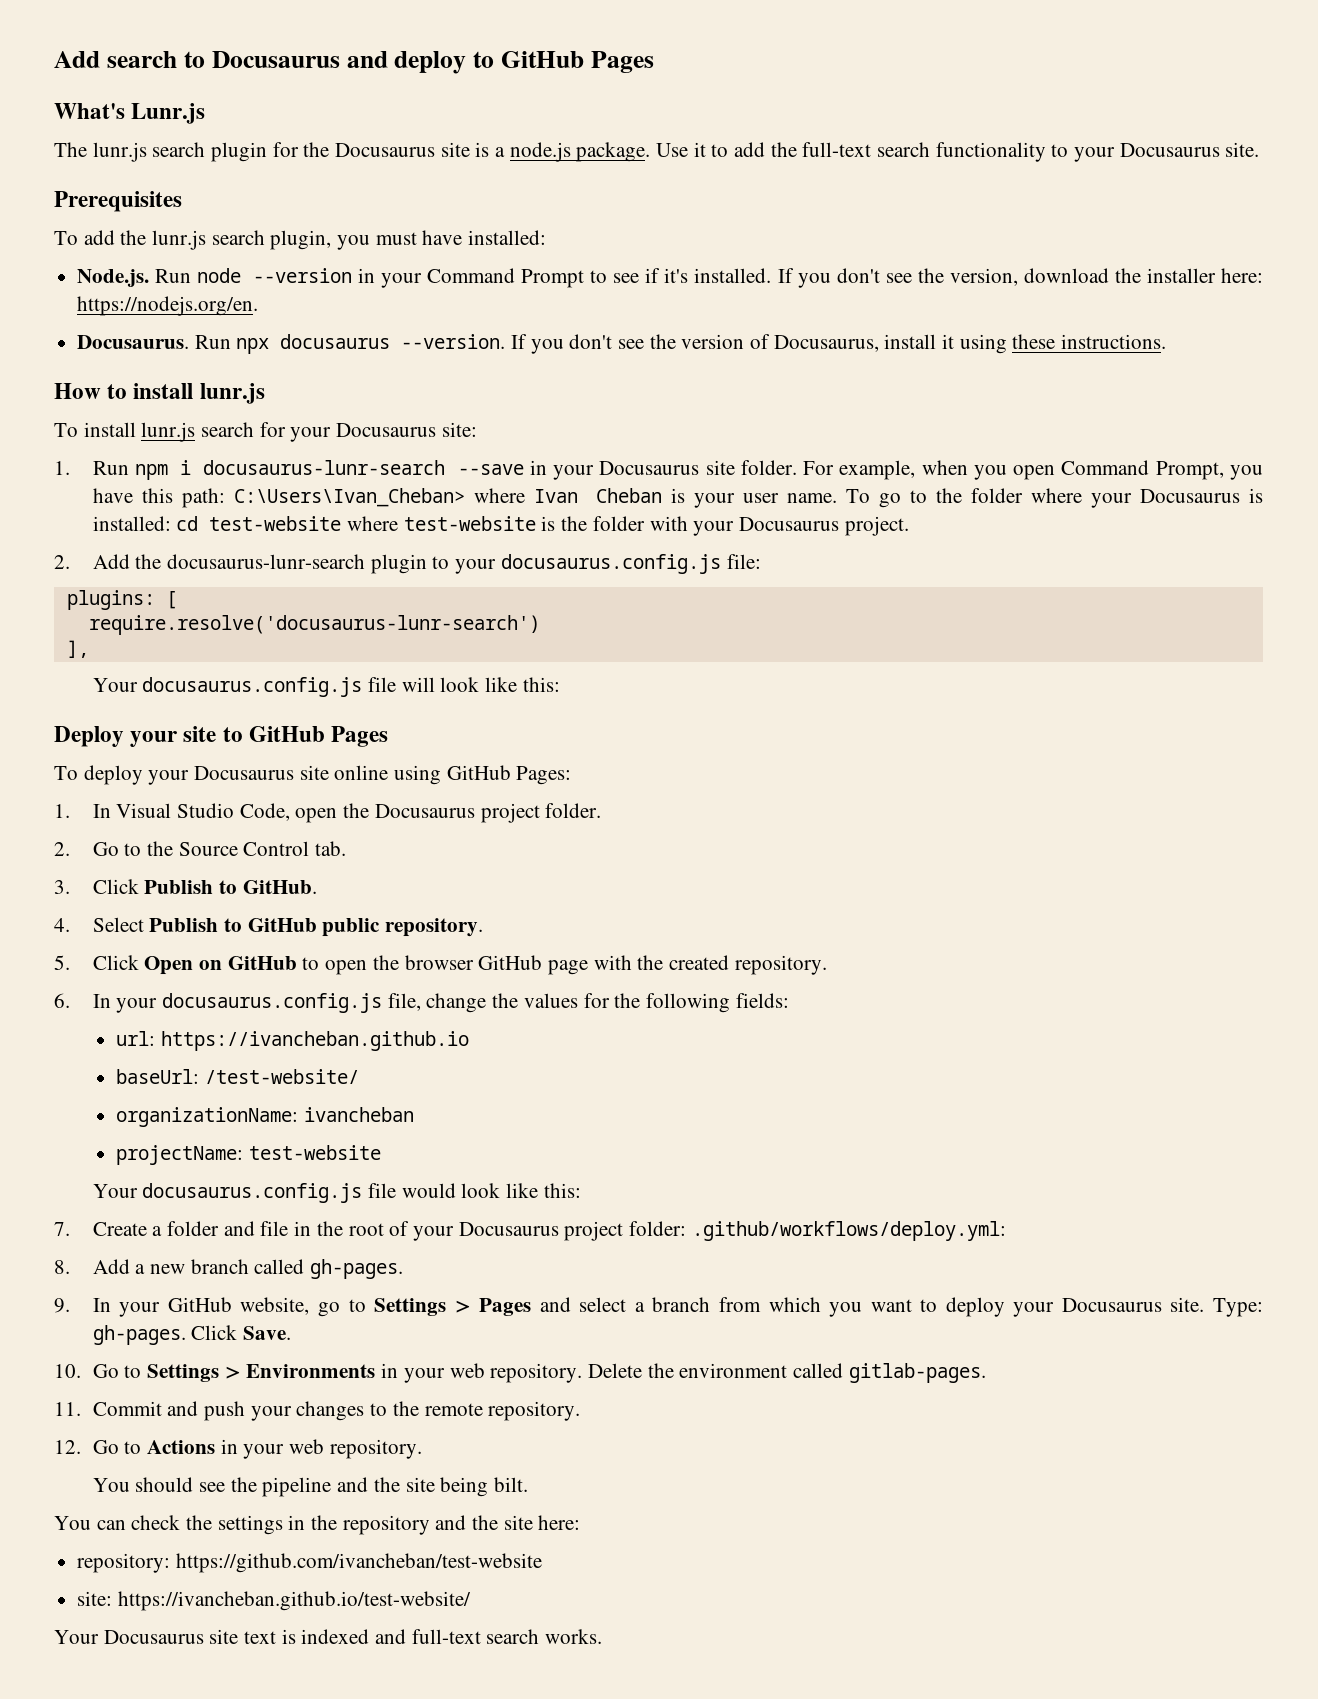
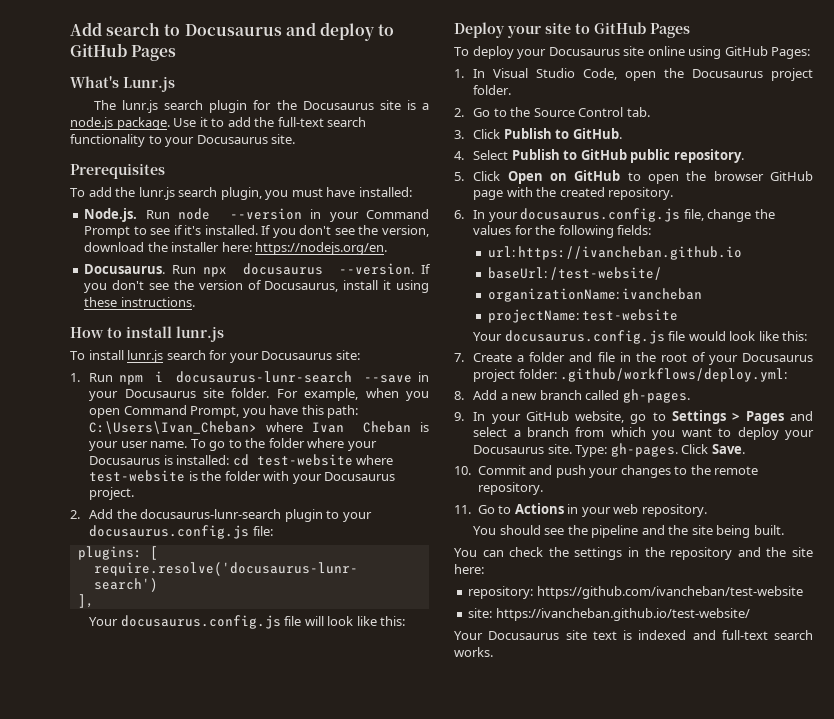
[92,1363,986,1383] [54,1402,81,1416] Go to Settings > Environments in your web repository. Delete the environment called gitlab-pages. // 11. -> (471, 470) none
[54,1440,81,1454] 12. -> [454,505,471,514] 11.
[493,1477,528,1492] bilt. -> [753,525,784,535] built.

